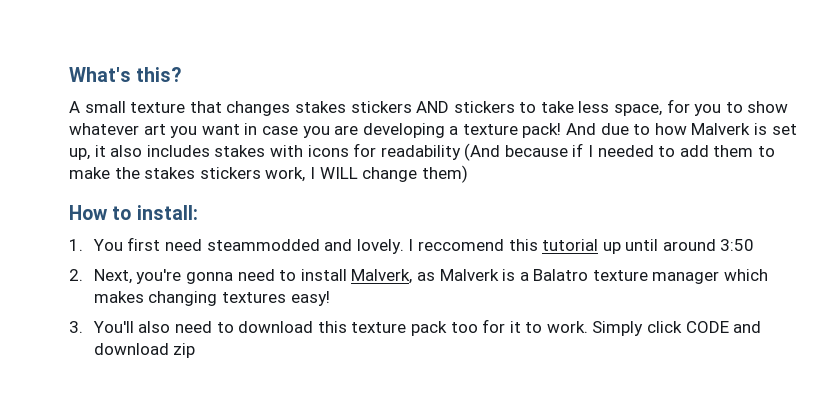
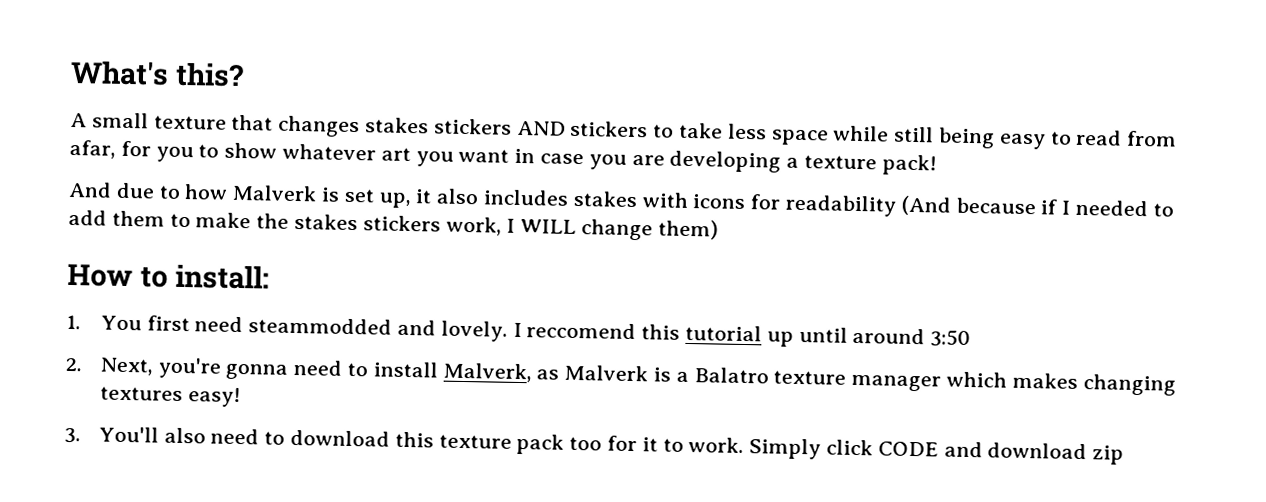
[614,104,663,116] space, -> [770,125,1178,150] [69,139,116,159] space while still being easy to read from afar,
(562, 130) none -> (937, 165) //

